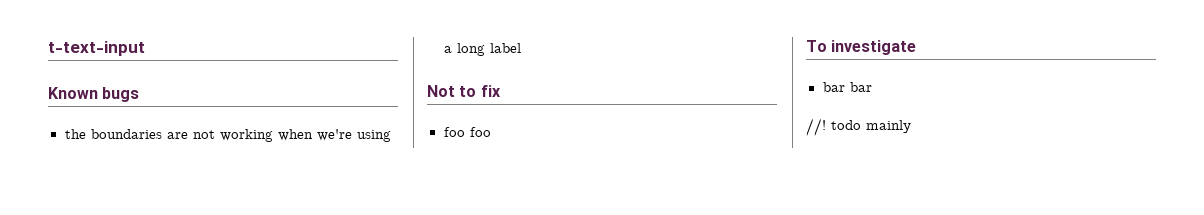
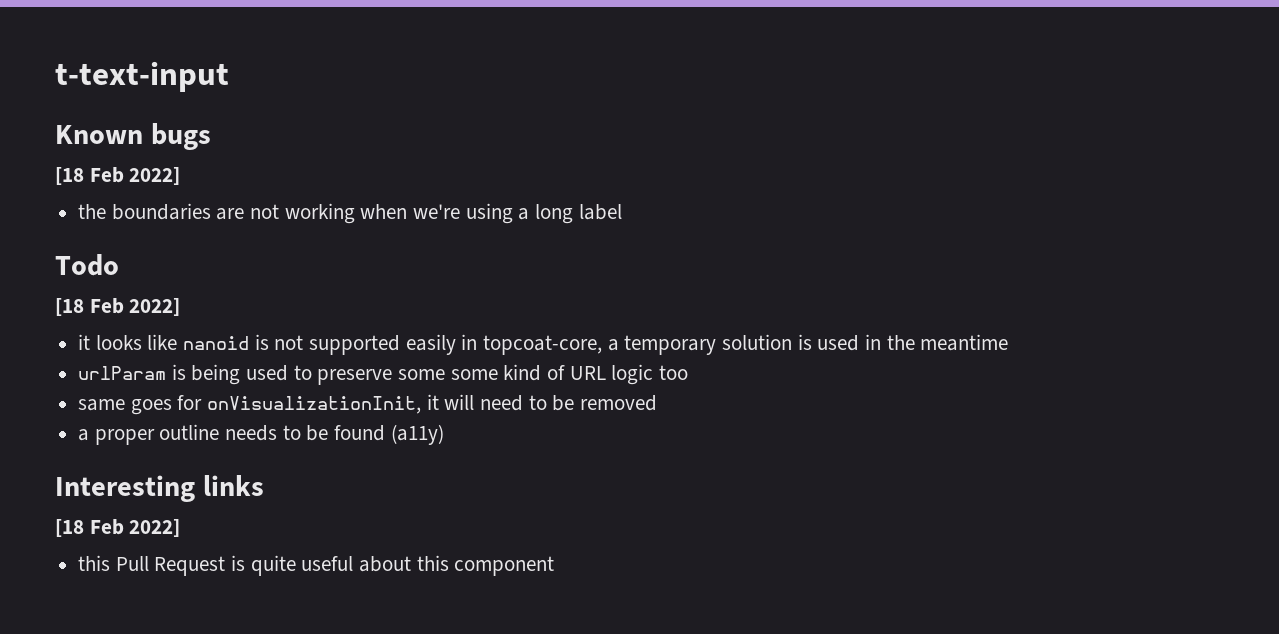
(140, 94) none -> [55,167,181,185] // [18 Feb 2022]
[427,85,501,97] [443,127,491,137] [806,40,917,55] [822,82,872,92] [806,118,911,136] Not to fix // foo foo // To investigate // bar bar // //! todo mainly -> [55,254,119,276] [55,298,181,316] [78,334,1009,355] [78,364,689,385] [78,394,658,415] [78,424,444,445] [55,475,264,502] [55,519,181,537] [78,555,555,576] Todo // [18 Feb 2022] // it looks like nanoid is not supported easily in topcoat-core, a temporary solution is used in the meantime // urlParam is being used to preserve some some kind of URL logic too // same goes for onVisualizationInit, it will need to be removed // a proper outline needs to be found (a11y) // Interesting links // [18 Feb 2022] // this Pull Request is quite useful about this component

